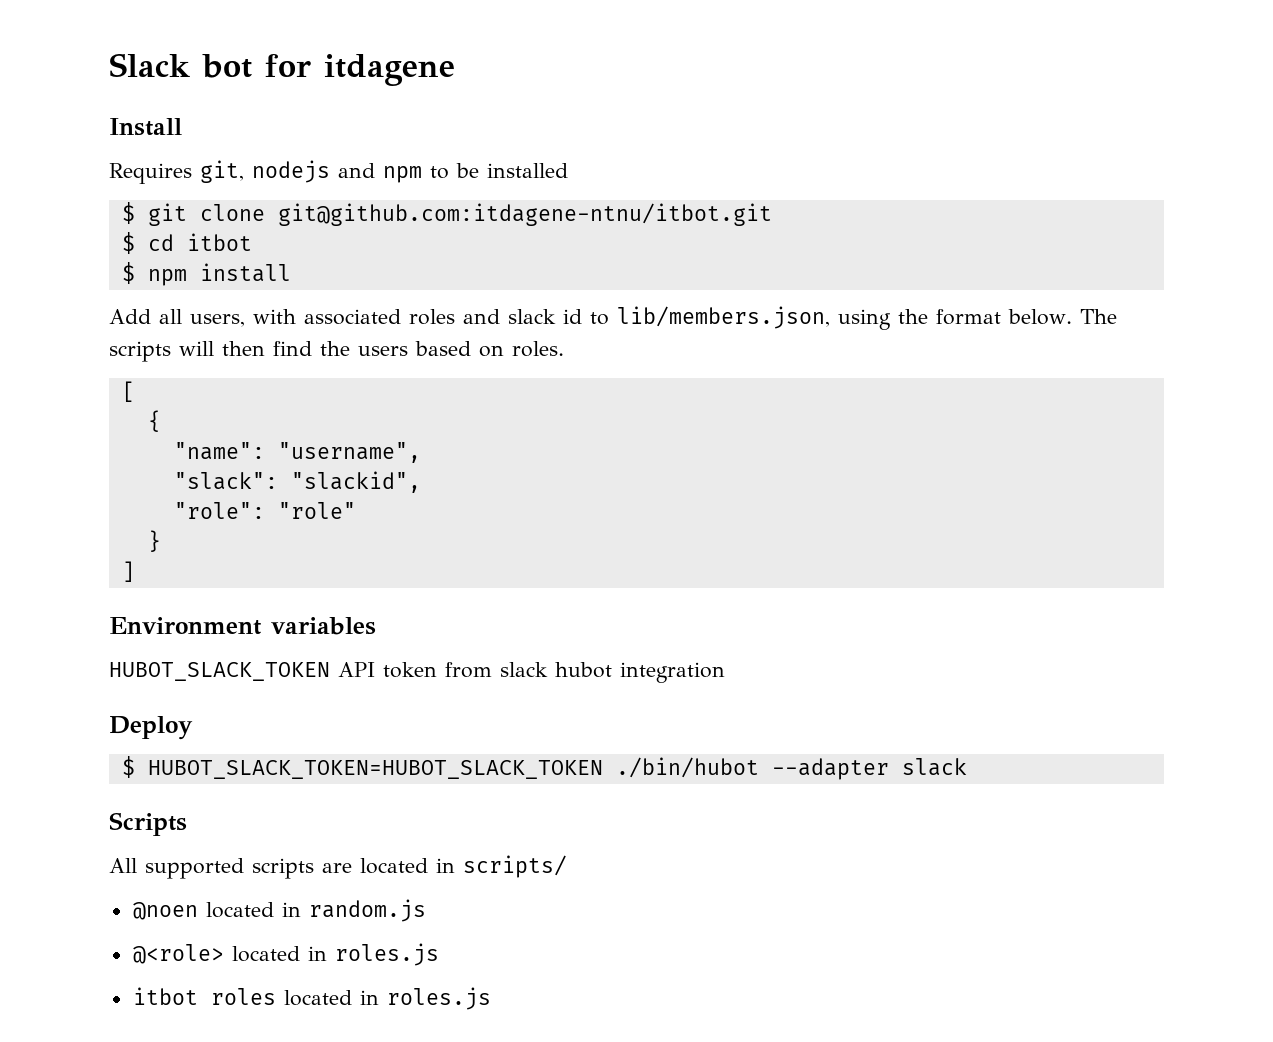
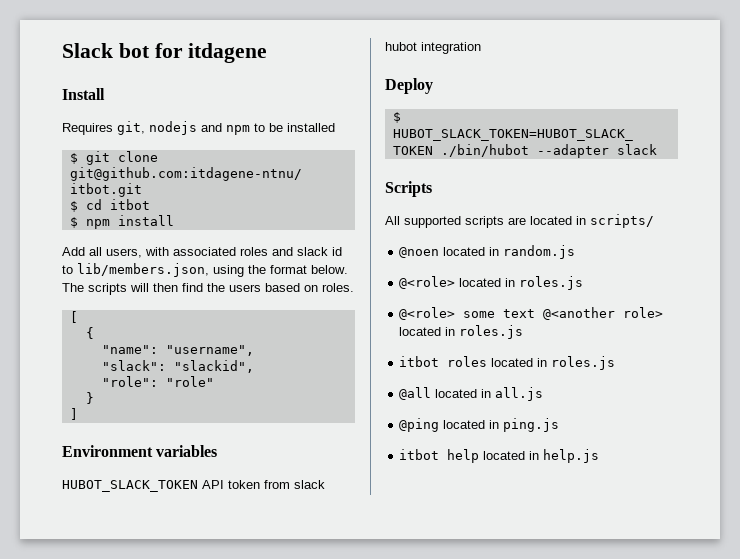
(439, 954) none -> [399,307,664,320] [399,325,524,339] // @<role> some text @<another role> located in roles.js
(491, 998) none -> [399,387,544,401] [399,418,560,432] [399,449,600,463] // @all located in all.js // @ping located in ping.js // itbot help located in help.js

